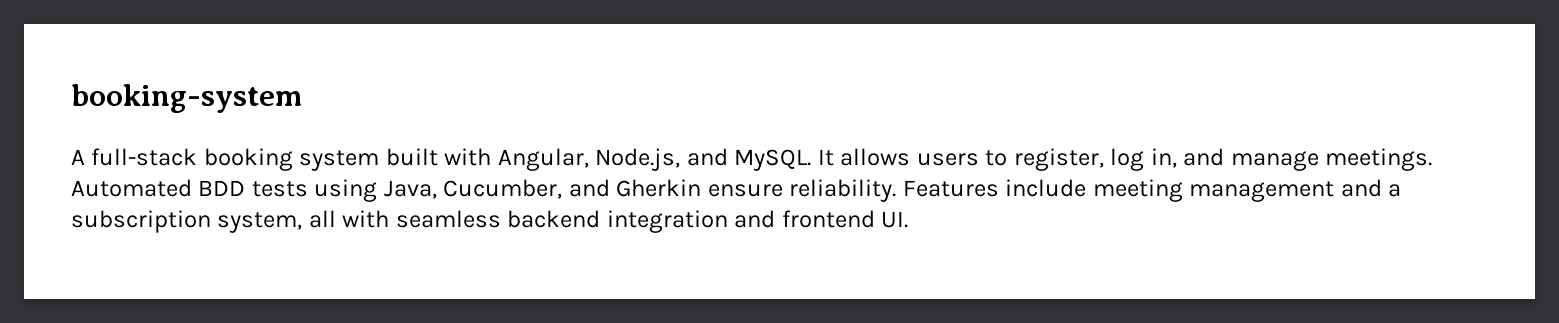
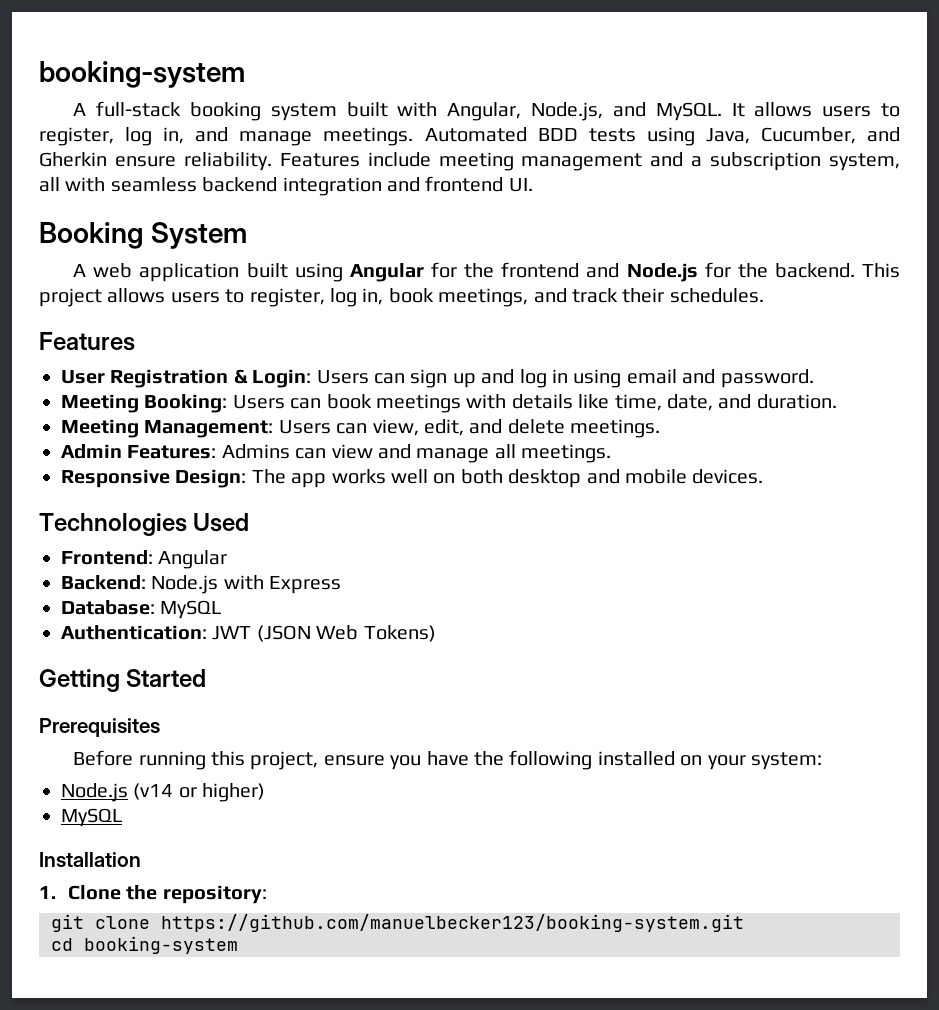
(909, 219) none -> [39,222,247,249] [73,262,901,282] [39,288,764,307] [39,332,135,351] [61,369,814,388] [61,394,837,413] [61,419,661,438] [61,444,612,463] [61,469,764,488] [39,513,250,536] [61,550,228,569] [61,575,342,594] [61,600,222,619] [61,625,436,642] [39,669,207,692] [39,718,160,737] [73,750,823,770] [61,783,266,802] [61,808,122,827] [39,852,141,867] [39,885,267,904] [51,914,744,932] [51,936,238,954] // Booking System // A web application built using Angular for the frontend and Node.js for the backend. This project allows users to register, log in, book meetings, and track their schedules. // Features // User Registration & Login: Users can sign up and log in using email and password. // Meeting Booking: Users can book meetings with details like time, date, and duration. // Meeting Management: Users can view, edit, and delete meetings. // Admin Features: Admins can view and manage all meetings. // Responsive Design: The app works well on both desktop and mobile devices. // Technologies Used // Frontend: Angular // Backend: Node.js with Express // Database: MySQL // Authentication: JWT (JSON Web Tokens) // Getting Started // Prerequisites // Before running this project, ensure you have the following installed on your system: // Node.js (v14 or higher) // MySQL // Installation // 1. Clone the repository: // git clone https://github.com/manuelbecker123/booking-system.git // cd booking-system

